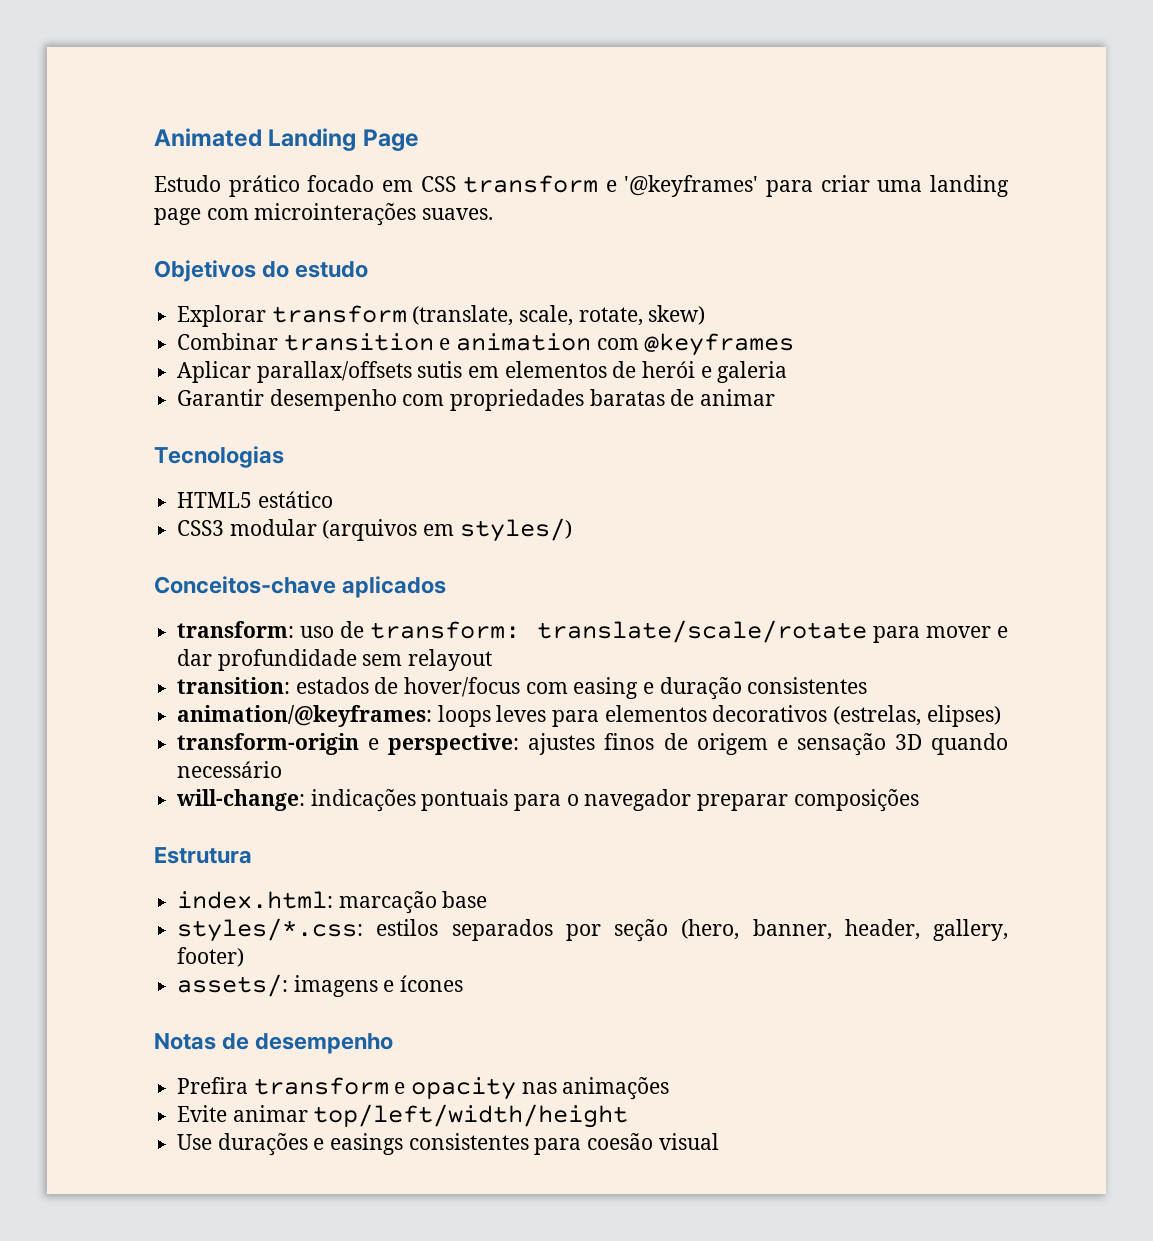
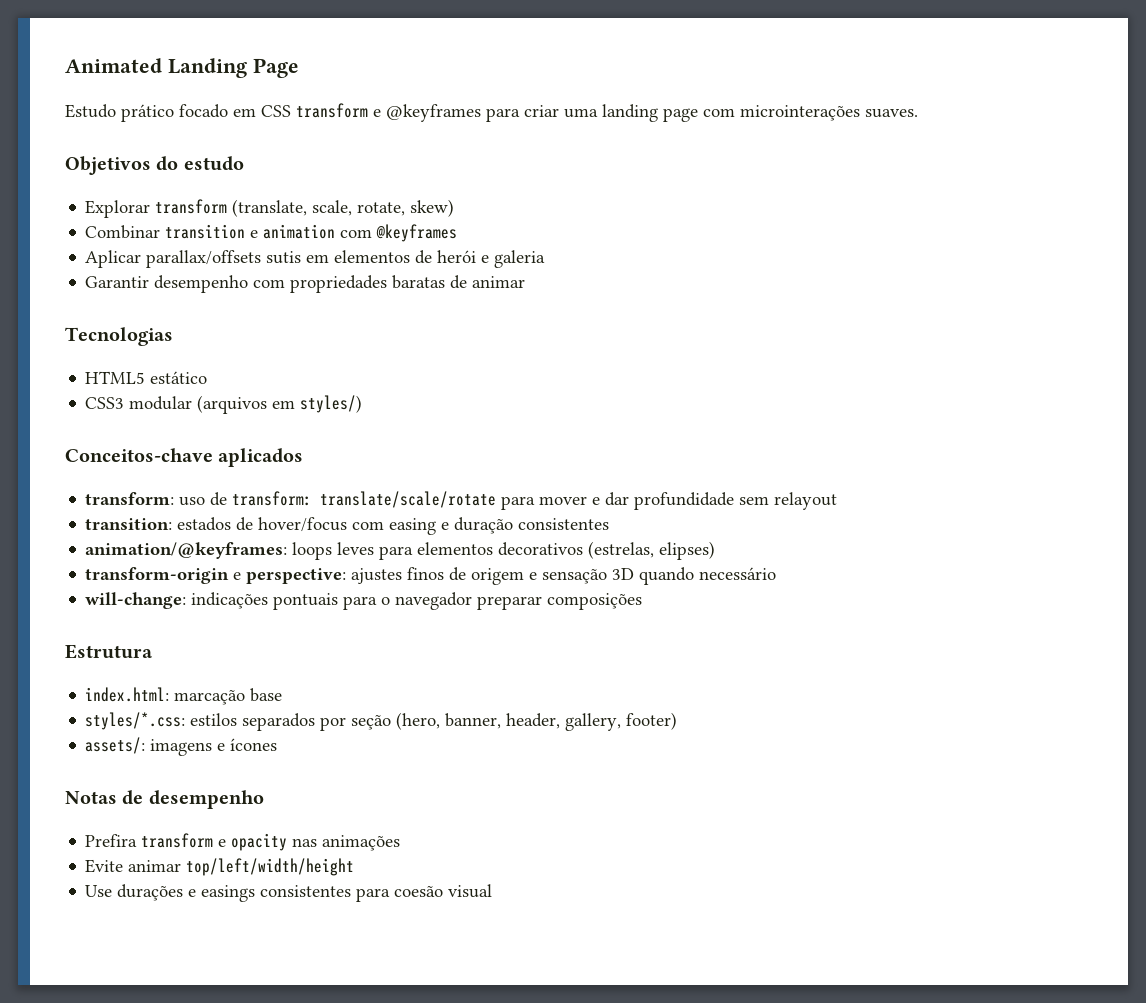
[624,175,759,197] '@keyframes' -> [386,104,481,122] @keyframes

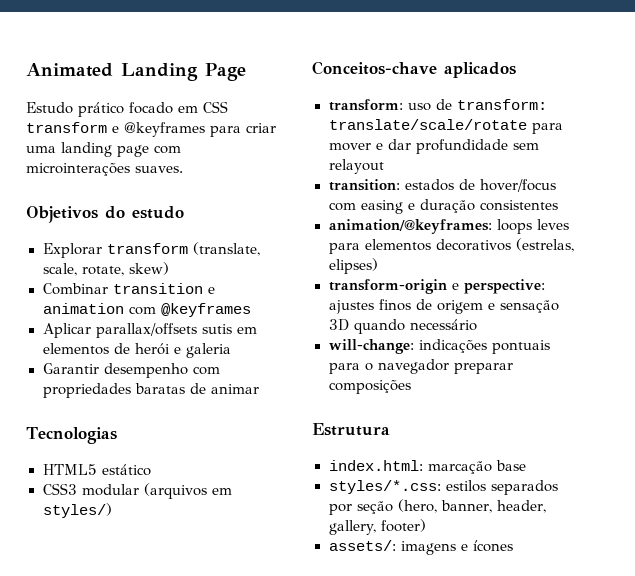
[65,790,264,809] [85,833,401,851] [85,858,355,876] [85,884,493,902] // Notas de desempenho // Prefira transform e opacity nas animações // Evite animar top/left/width/height // Use durações e easings consistentes para coesão visual -> (513, 546) none

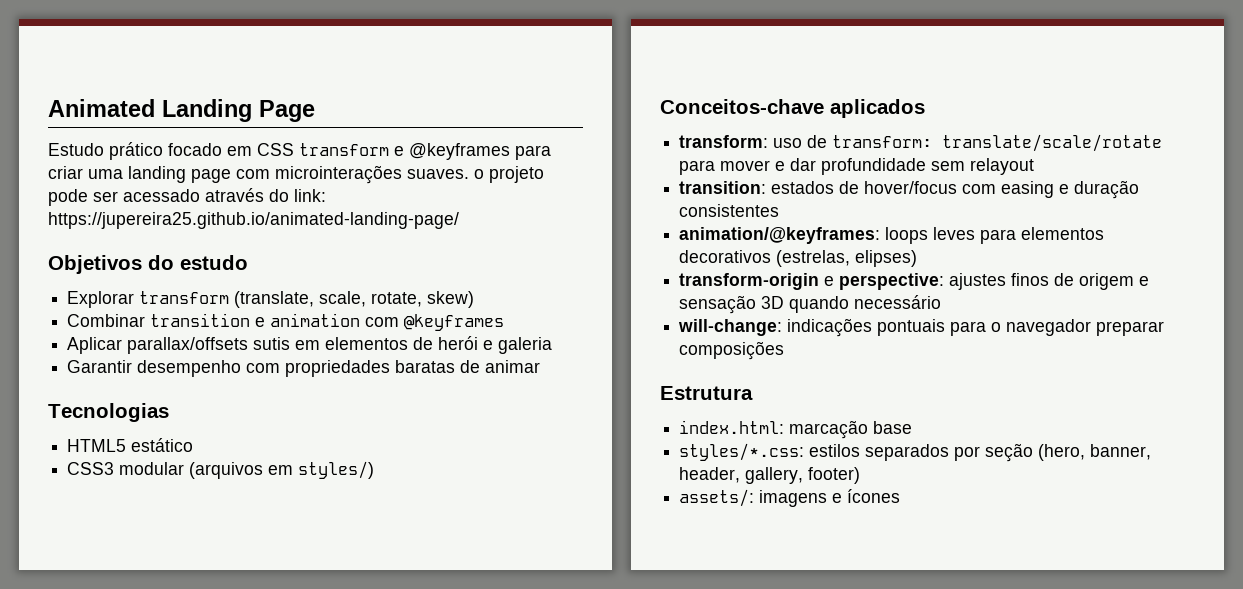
(183, 169) none -> [474,166,544,183] [48,188,326,206] [48,212,459,229] o projeto pode ser acessado através do link: https://jupereira25.github.io/animated-landing-page/

